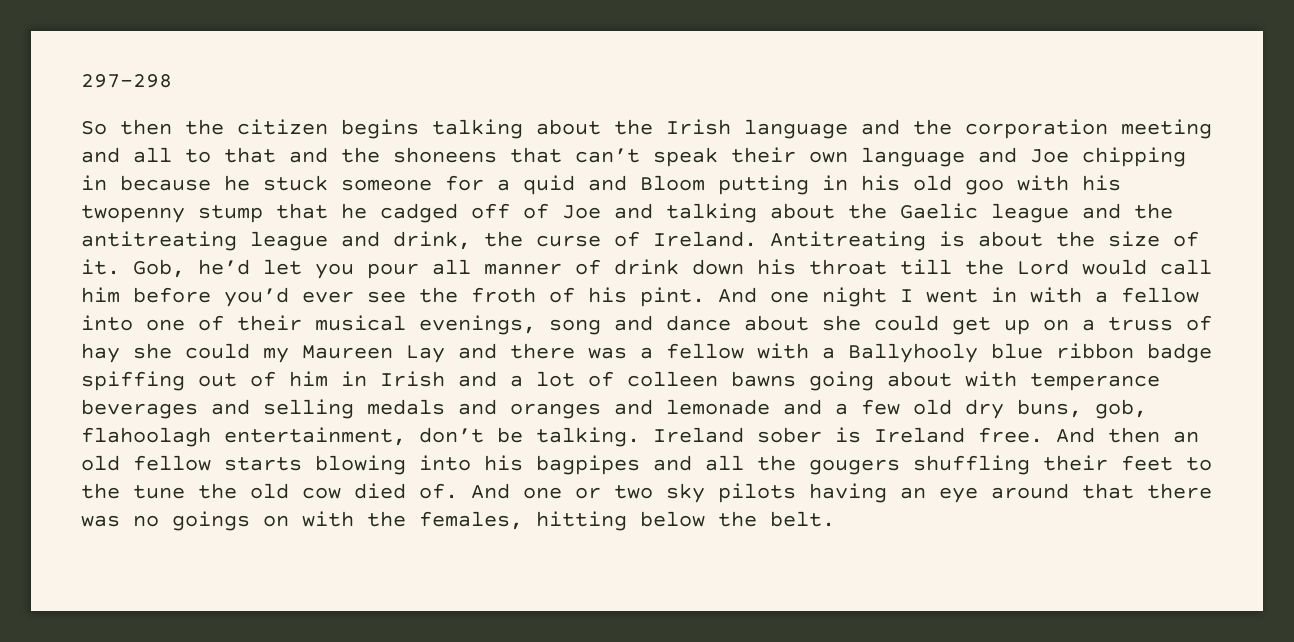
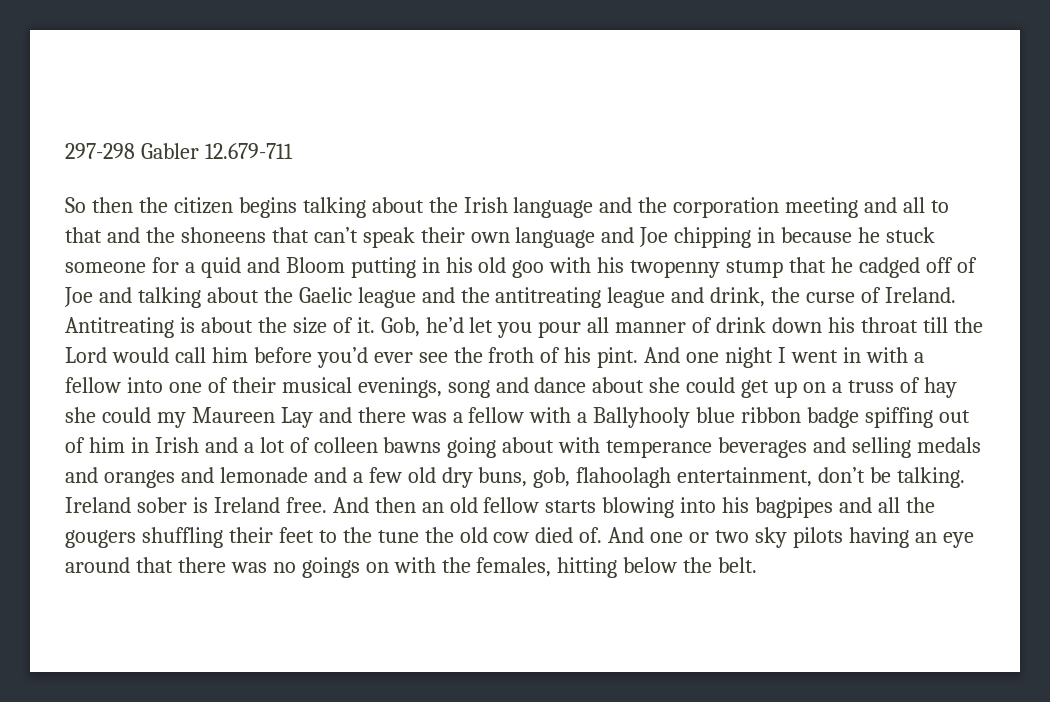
(172, 81) none -> [140,143,293,159] Gabler 12.679-711

